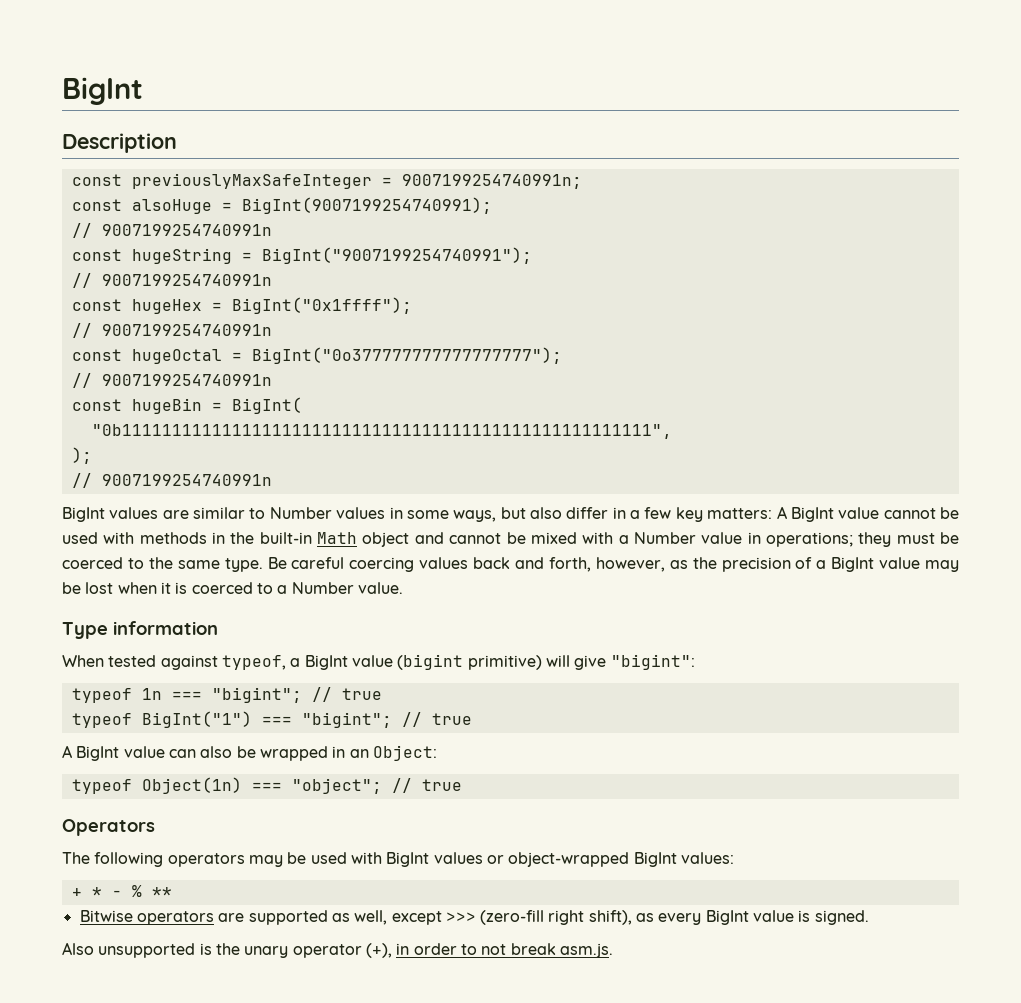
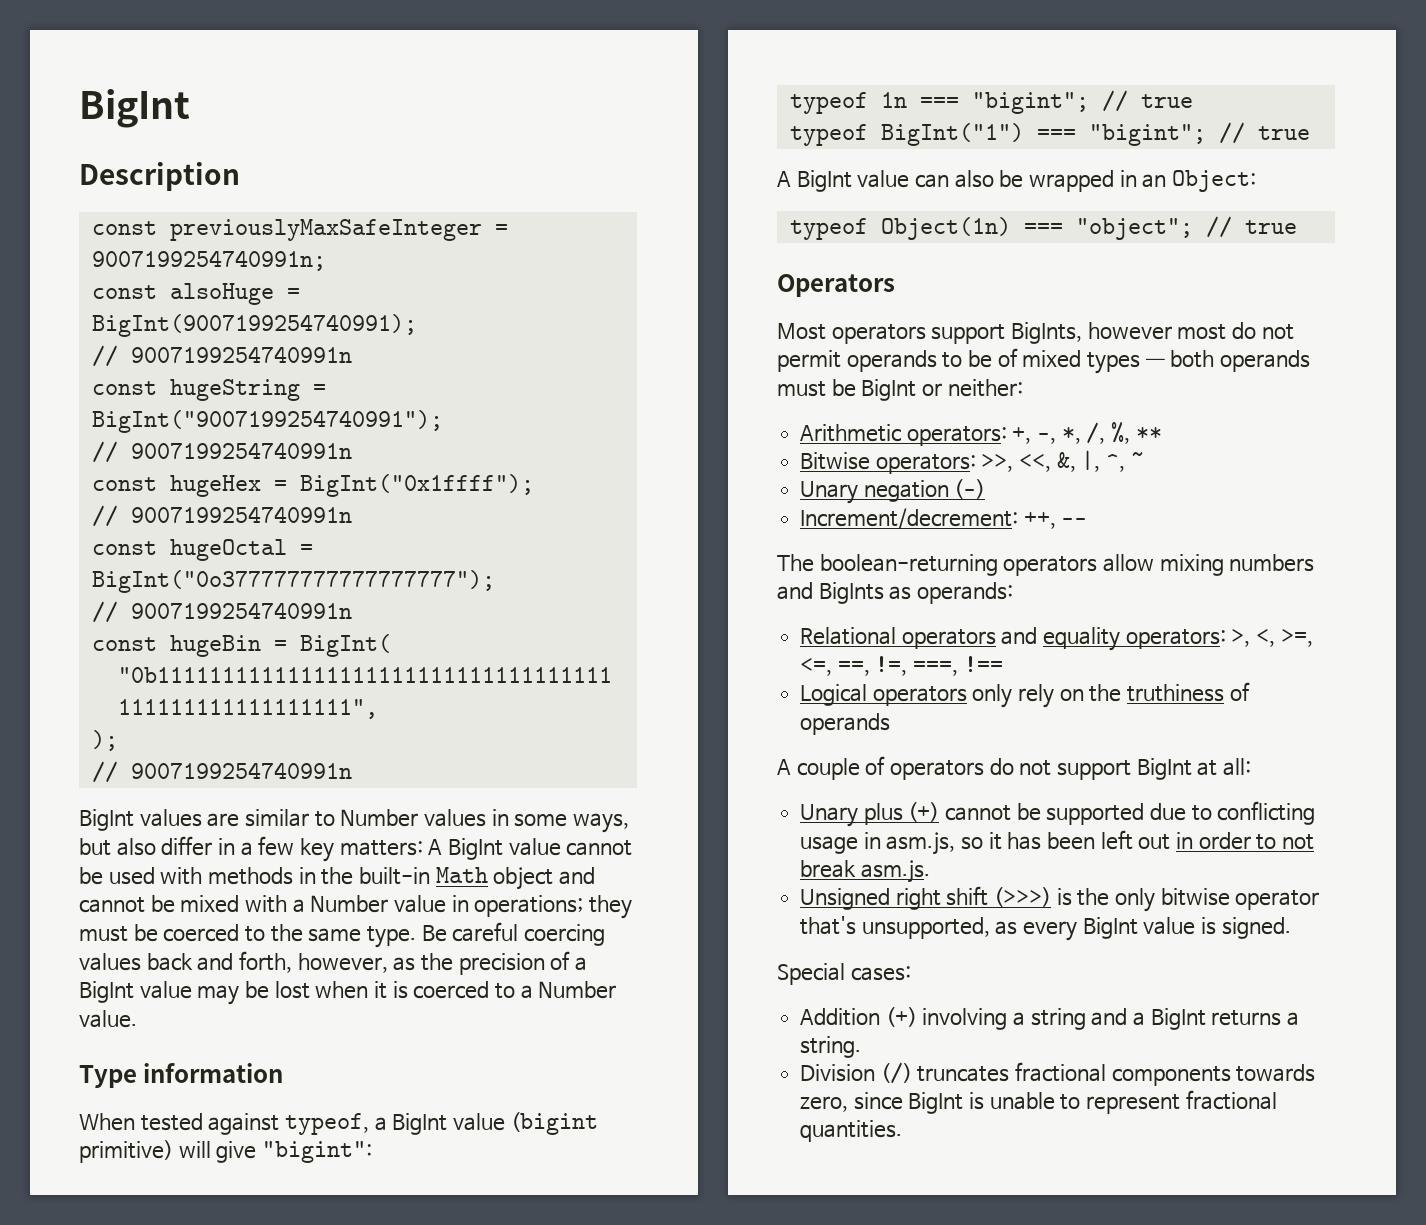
[62,852,734,867] [71,885,172,897] [79,910,632,925] The following operators may be used with BigInt values or object-wrapped BigInt values: // + * - % ** // Bitwise operators are supported as well, except >>> (zero-fill right shift), -> [777,322,1294,344] [777,348,1311,374] [777,379,1023,401] [800,422,1162,446] [800,450,1144,474] [800,479,986,504] [800,508,1088,529] [777,554,1315,576] [777,582,1013,604] [800,627,1313,651] [800,656,1003,676] [800,682,1250,708] [800,713,891,735] [777,756,1251,780] [800,801,1316,827] [800,830,1315,855] [800,860,930,883] [800,886,1320,912] [800,916,990,939] Most operators support BigInts, however most do not permit operands to be of mixed types — both operands must be BigInt or neither: // Arithmetic operators: +, -, *, /, %, ** // Bitwise operators: >>, <<, &, |, ^, ~ // Unary negation (-) // Increment/decrement: ++, -- // The boolean-returning operators allow mixing numbers and BigInts as operands: // Relational operators and equality operators: >, <, >=, <=, ==, !=, ===, !== // Logical operators only rely on the truthiness of operands // A couple of operators do not support BigInt at all: // Unary plus (+) cannot be supported due to conflicting usage in asm.js, so it has been left out in order to not break asm.js. // Unsigned right shift (>>>) is the only bitwise operator that's unsupported,
[62,942,613,958] Also unsupported is the unary operator (+), in order to not break asm.js. -> [777,963,911,985] [800,1007,1300,1030] [800,1036,862,1058] [800,1062,1316,1086] [800,1090,1277,1114] [800,1120,903,1142] Special cases: // Addition (+) involving a string and a BigInt returns a string. // Division (/) truncates fractional components towards zero, since BigInt is unable to represent fractional quantities.

